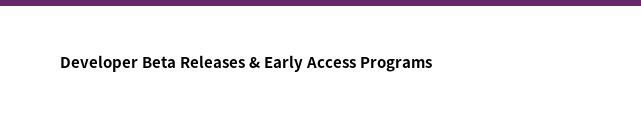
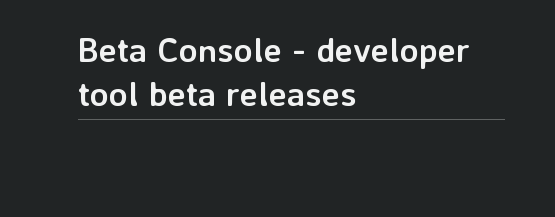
[60,55,433,72] Developer Beta Releases & Early Access Programs -> [78,38,470,69] [78,82,357,106] Beta Console - developer tool beta releases

